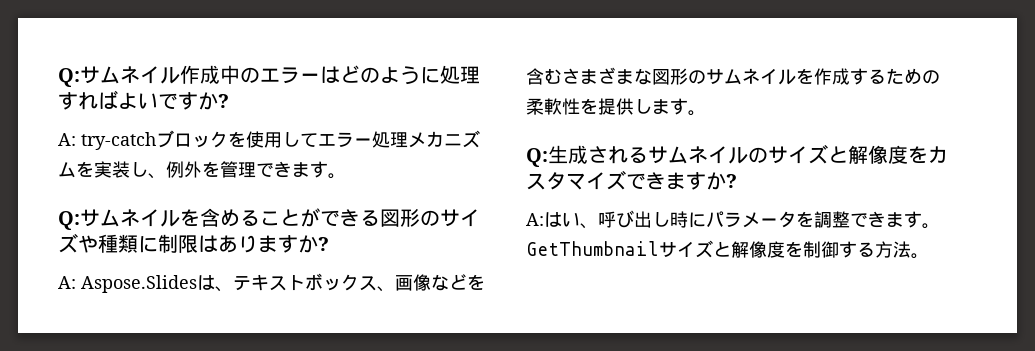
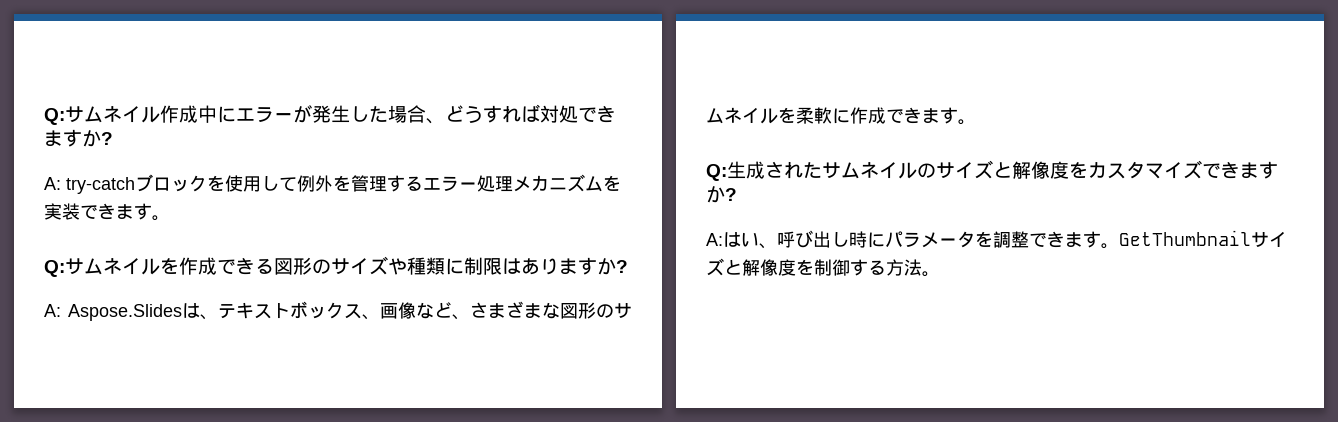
[240,65,480,85] [58,90,178,110] のエラーはどのように処理すればよいで -> [217,104,616,124] [44,130,63,147] にエラーが発生した場合、どうすれば対処できま
(318, 140) none -> [297,175,423,192] 例外を管理する
[130,161,256,179] し、例外を管理 -> (80, 211) none
[200,208,320,227] 含めることが -> [179,257,217,275] 作成
[467,274,485,290] [526,68,562,85] を含む -> [452,314,470,320] 、
[814,68,940,85] [526,98,652,115] 作成するための柔軟性を提供し -> [796,107,922,124] 柔軟に作成でき
[628,147,648,163] る -> [803,162,822,179] た

